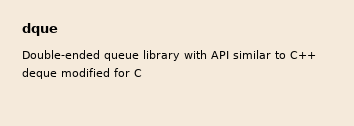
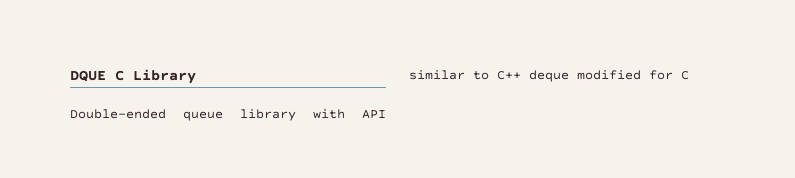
[22,23,58,36] dque -> [70,69,196,84] DQUE C Library

